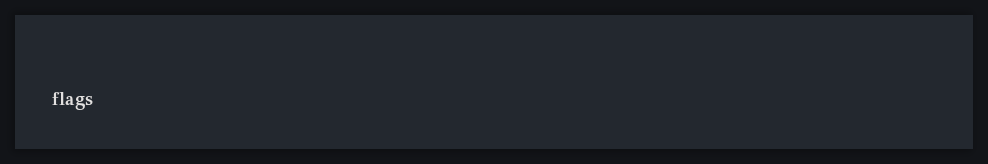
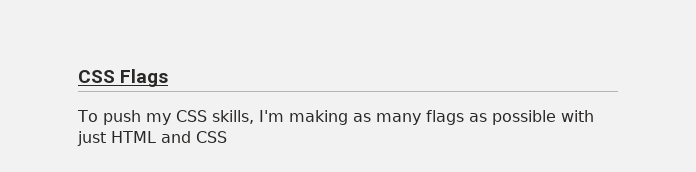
[52,92,93,110] flags -> [78,69,169,87] [77,110,594,125] [77,131,227,146] CSS Flags // To push my CSS skills, I'm making as many flags as possible with just HTML and CSS

